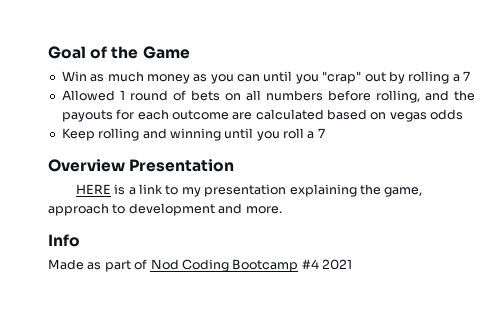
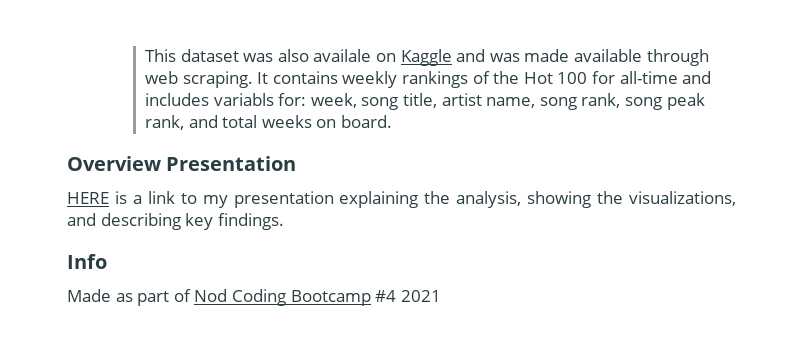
[48,46,190,59] [61,71,470,84] [61,90,475,103] [61,109,464,122] [61,128,325,141] Goal of the Game // Win as much money as you can until you "crap" out by rolling a 7 // Allowed 1 round of bets on all numbers before rolling, and the payouts for each outcome are calculated based on vegas odds // Keep rolling and winning until you roll a 7 -> [145,49,709,66] [145,71,712,88] [145,93,705,110] [145,115,393,130] This dataset was also availale on Kaggle and was made available through web scraping. It contains weekly rankings of the Hot 100 for all-time and includes variabls for: week, song title, artist name, song rank, song peak rank, and total weeks on board.
[384,187,423,197] [48,203,282,216] game, approach to development and more. -> [456,191,736,208] [67,213,284,230] analysis, showing the visualizations, and describing key findings.

